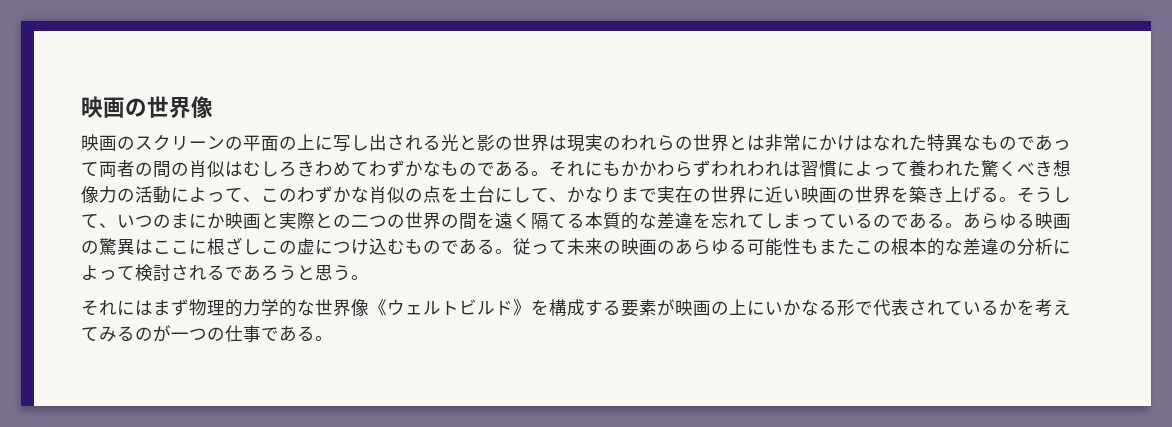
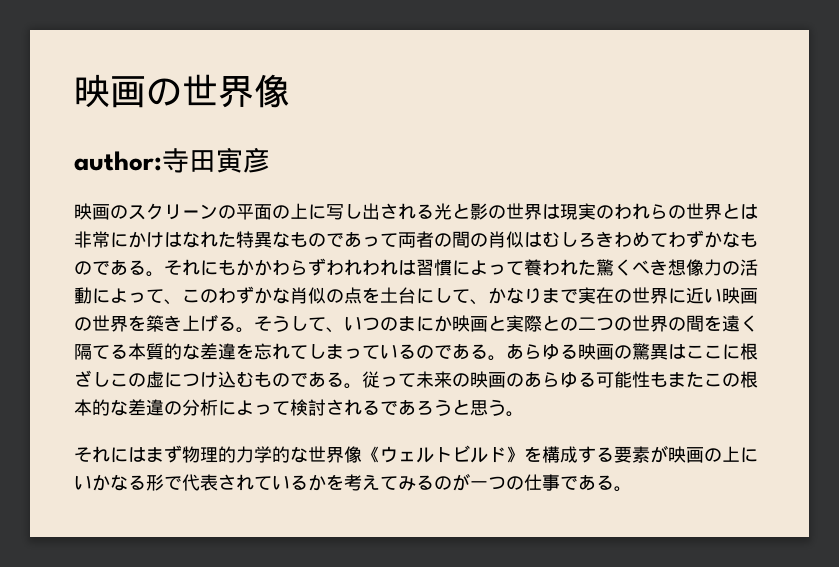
(213, 107) none -> [74,147,270,173] // author:寺田寅彦

